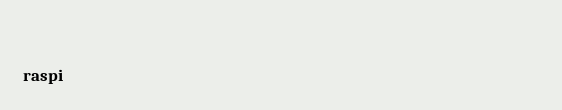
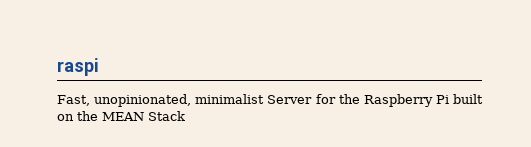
(63, 76) none -> [57,94,483,107] [57,111,185,121] // Fast, unopinionated, minimalist Server for the Raspberry Pi built on the MEAN Stack

